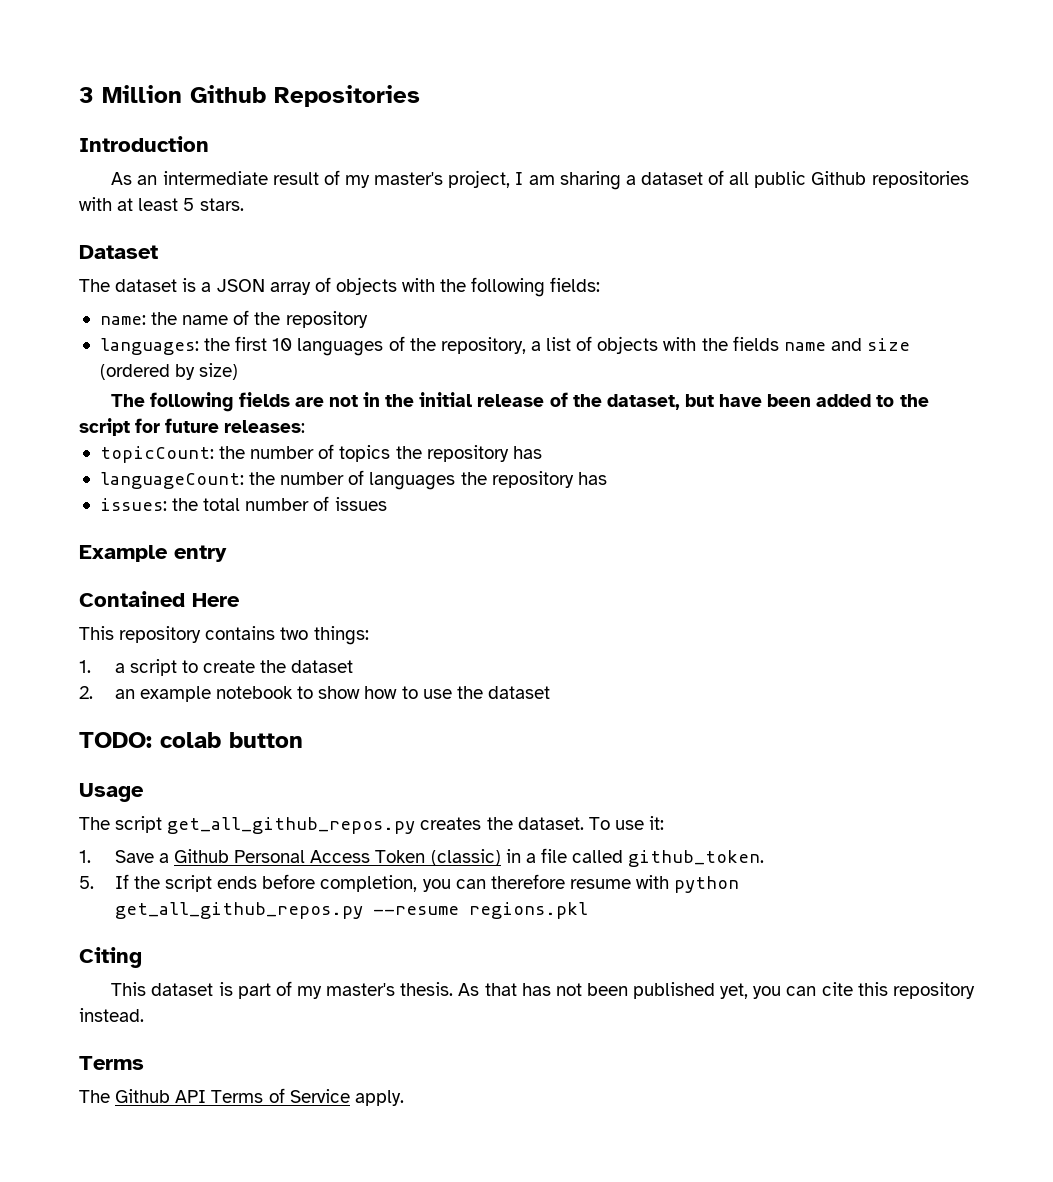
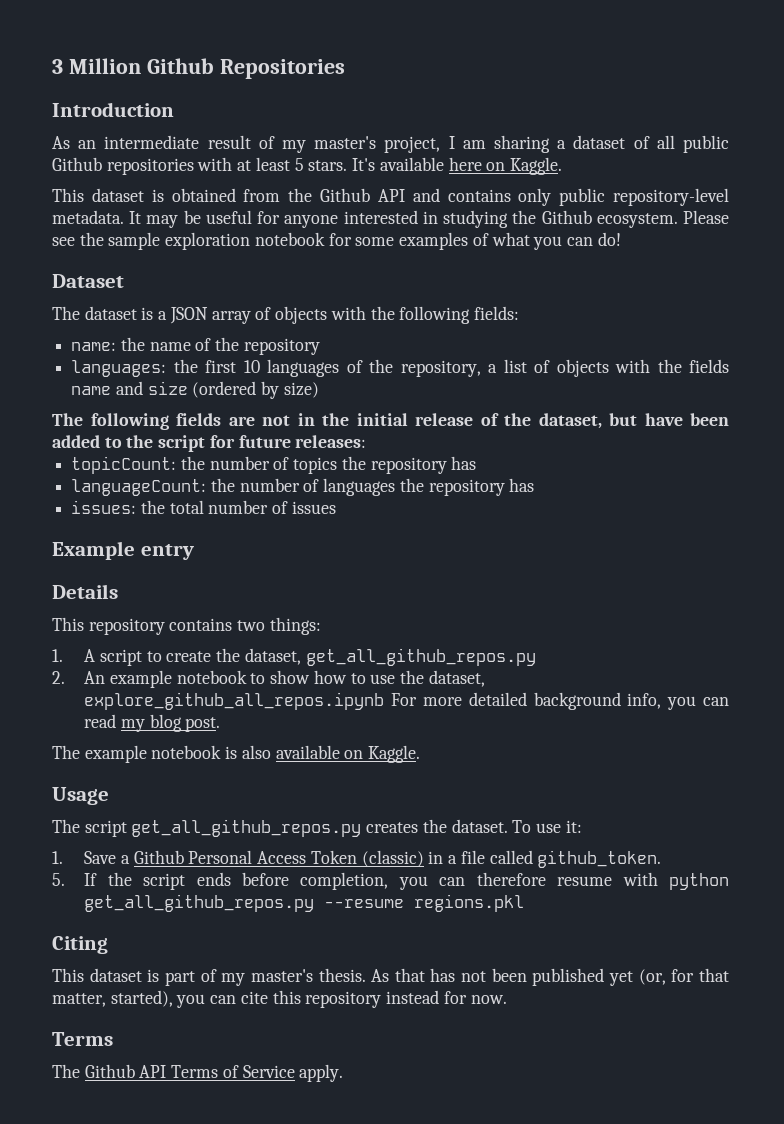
(244, 204) none -> [352,157,562,175] [52,188,729,206] [52,210,729,228] [52,232,621,250] It's available here on Kaggle. // This dataset is obtained from the Github API and contains only public repository-level metadata. It may be useful for anyone interested in studying the Github ecosystem. Please see the sample exploration notebook for some examples of what you can do!
[79,591,240,607] Contained Here -> [52,584,118,599] Details
[114,663,125,673] a -> [84,649,96,662] A
[291,660,354,673] dataset -> [244,648,536,666] dataset, get_all_github_repos.py
[114,689,135,699] an -> [84,671,106,684] An
[487,686,550,699] [79,732,303,748] dataset // TODO: colab button -> [428,670,485,687] [84,692,729,710] [84,714,221,732] [52,745,421,763] dataset, explore_github_all_repos.ipynb For more detailed background info, you can read my blog post. // The example notebook is also available on Kaggle.
[720,983,749,999] yet, -> [609,968,729,986] [52,990,173,1007] yet (or, for that matter, started),
[79,1008,144,1022] instead. -> [386,990,507,1004] instead for now.

